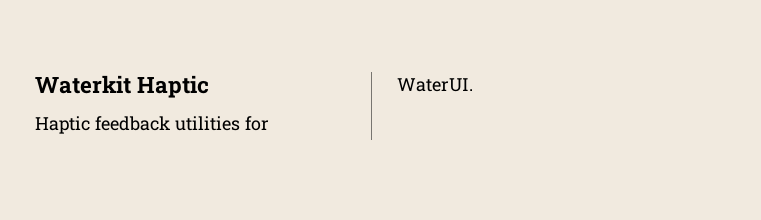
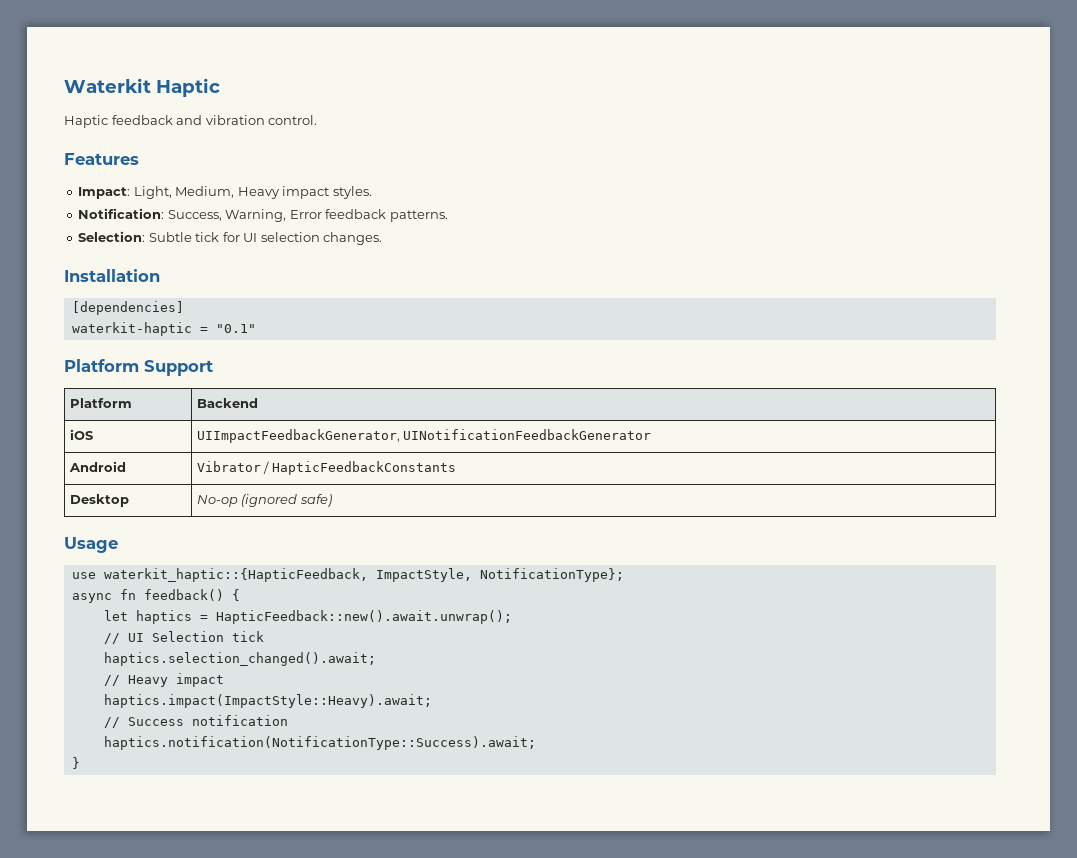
[174,116,269,131] [397,78,473,92] utilities for WaterUI. -> [176,115,318,125] [64,153,139,165] [78,186,372,199] [78,208,448,222] [78,231,383,245] [64,269,160,282] [71,301,184,315] [71,322,256,336] [64,359,213,376] [69,398,132,408] [196,398,258,408] [69,429,93,440] [196,429,652,443] [68,461,126,472] [196,461,456,475] [69,494,129,507] [196,494,332,507] [64,537,118,553] [71,568,624,582] [71,589,240,603] [103,610,512,624] [103,631,264,644] [103,652,376,666] [103,673,224,687] [103,694,432,708] [103,715,288,728] [103,736,536,750] [71,757,80,769] and vibration control. // Features // Impact: Light, Medium, Heavy impact styles. // Notification: Success, Warning, Error feedback patterns. // Selection: Subtle tick for UI selection changes. // Installation // [dependencies] // waterkit-haptic = "0.1" // Platform Support // Platform | Backend // iOS | UIImpactFeedbackGenerator, UINotificationFeedbackGenerator // Android | Vibrator / HapticFeedbackConstants // Desktop | No-op (ignored safe) // Usage // use waterkit_haptic::{HapticFeedback, ImpactStyle, NotificationType}; // async fn feedback() { // let haptics = HapticFeedback::new().await.unwrap(); // // UI Selection tick // haptics.selection_changed().await; // // Heavy impact // haptics.impact(ImpactStyle::Heavy).await; // // Success notification // haptics.notification(NotificationType::Success).await; // }

